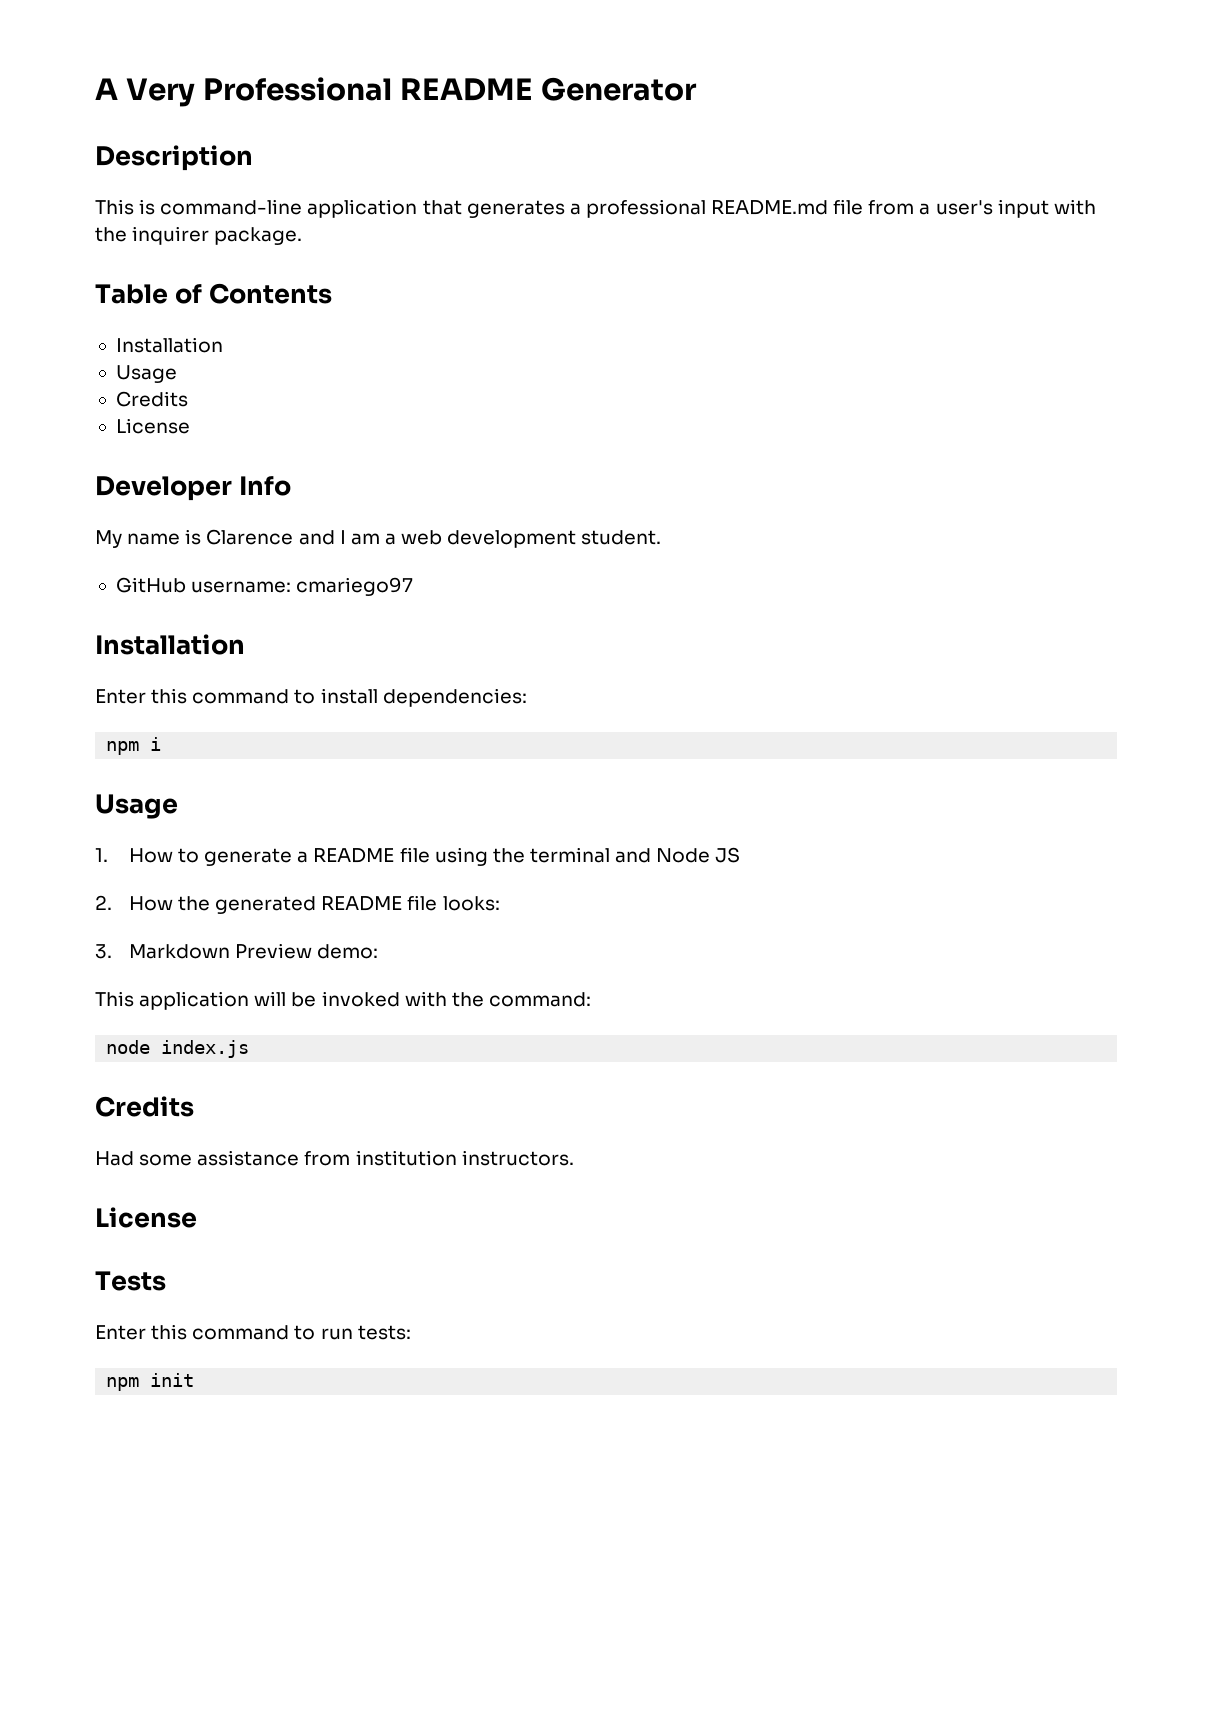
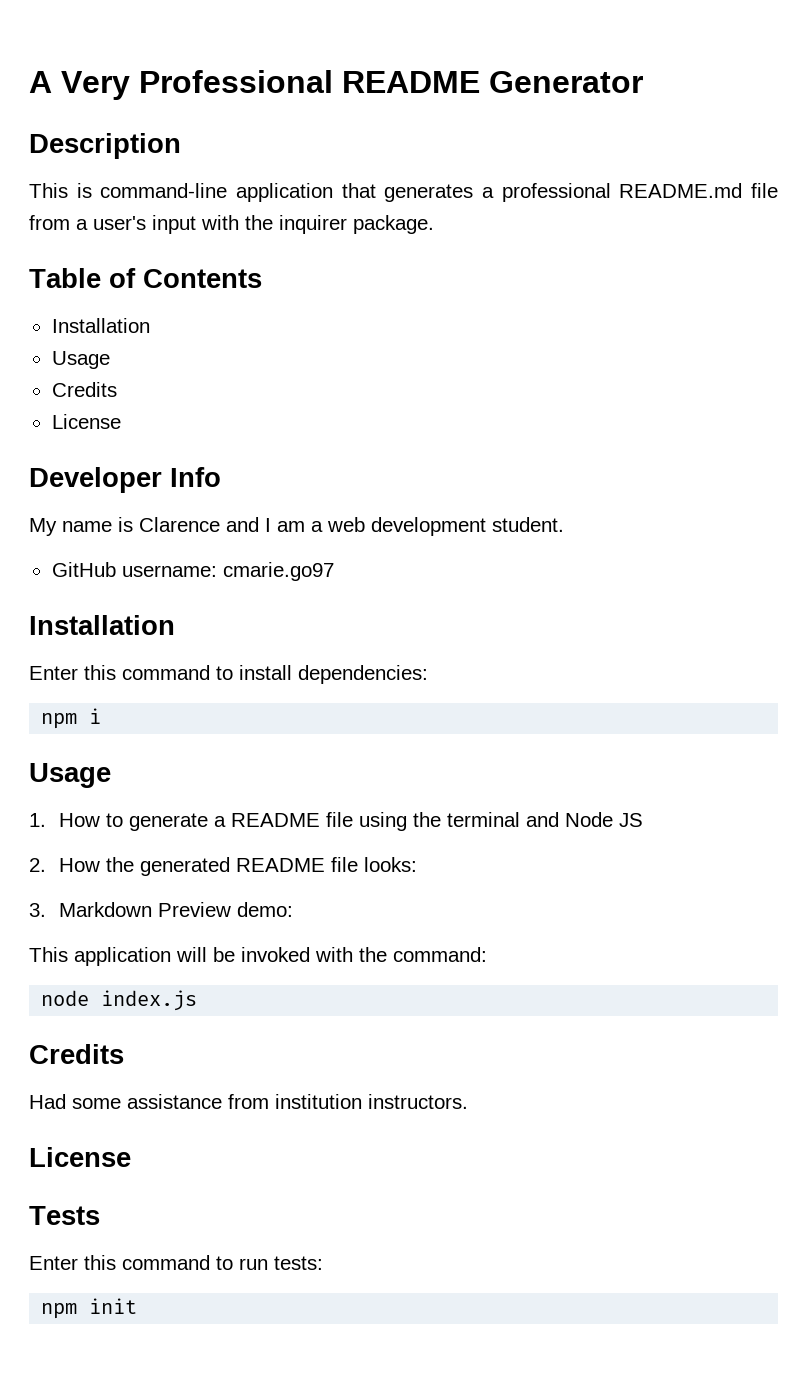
[296,577,414,596] cmariego97 -> [222,562,334,581] cmarie.go97

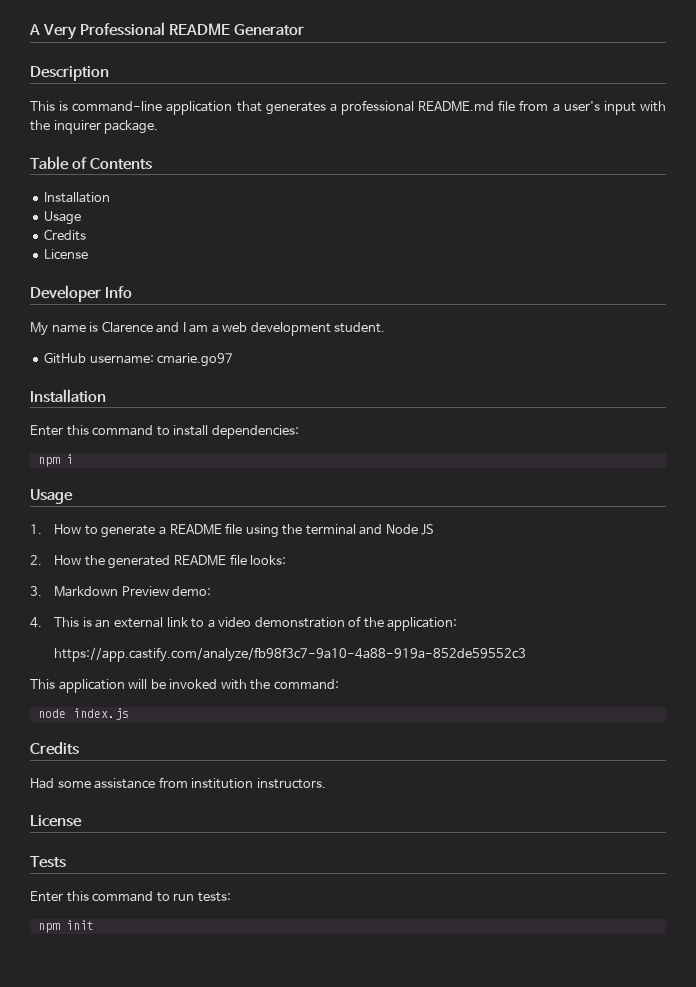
(294, 909) none -> [30,616,458,631] [54,647,527,662] // 4. This is an external link to a video demonstration of the application: // https://app.castify.com/analyze/fb98f3c7-9a10-4a88-919a-852de59552c3

